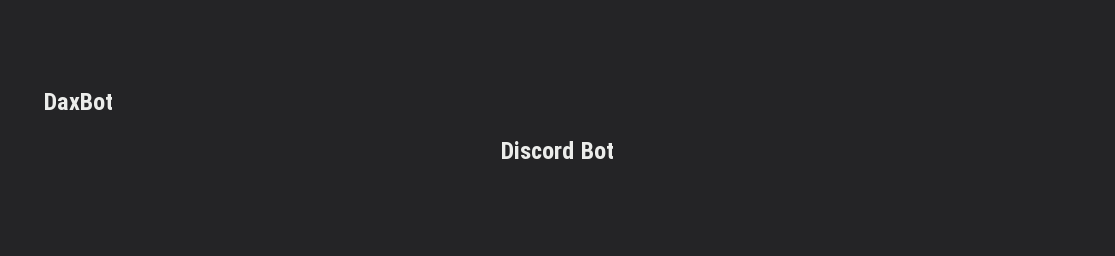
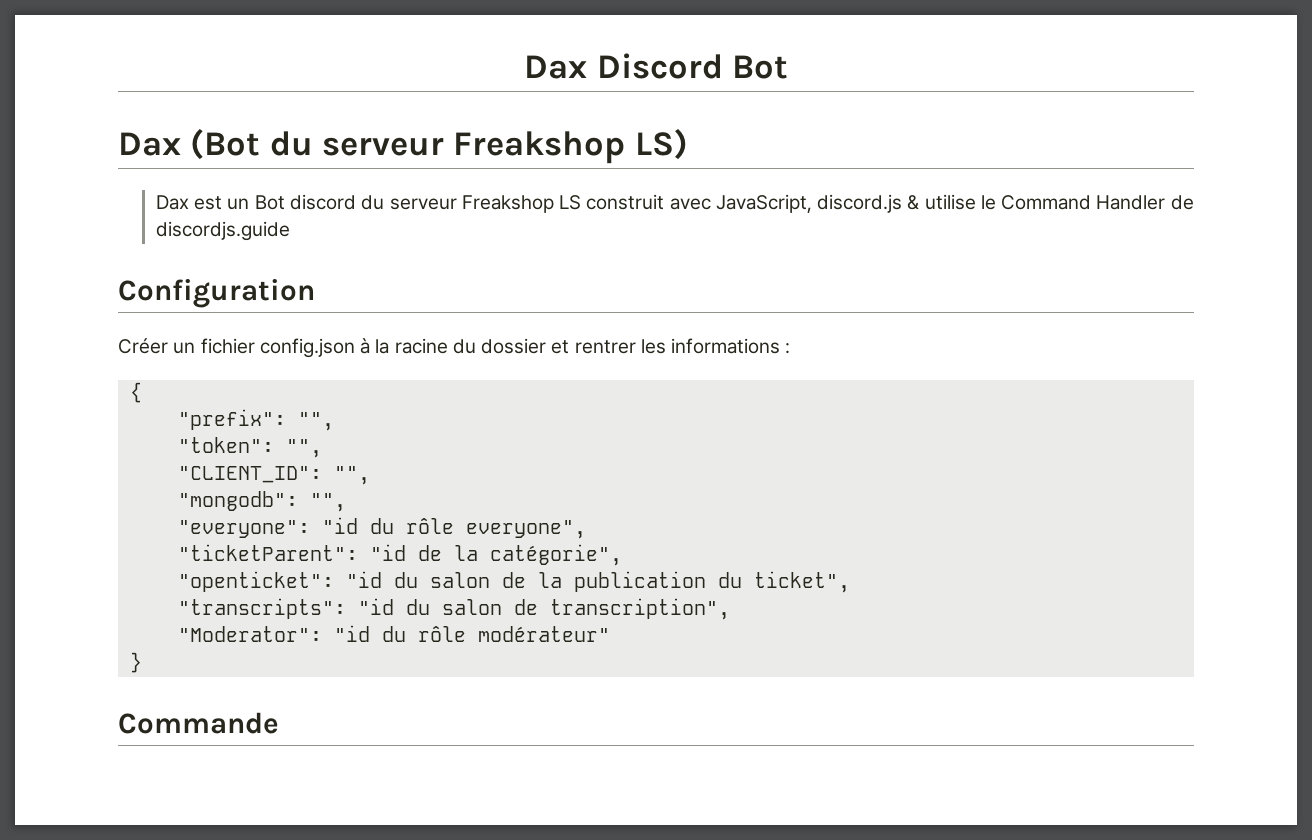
[44,93,113,110] DaxBot // -> [524,55,588,79] Dax
(614, 150) none -> [118,128,688,164] [155,194,1194,213] [155,221,290,241] [118,279,315,308] [118,338,791,358] [129,382,142,403] [177,409,334,431] [177,437,322,458] [177,466,370,485] [177,491,346,512] [177,517,586,539] [177,544,622,566] [177,571,850,593] [177,598,730,620] [177,625,610,642] [129,652,142,673] [118,712,279,734] // Dax (Bot du serveur Freakshop LS) // Dax est un Bot discord du serveur Freakshop LS construit avec JavaScript, discord.js & utilise le Command Handler de discordjs.guide // Configuration // Créer un fichier config.json à la racine du dossier et rentrer les informations : // { // "prefix": "", // "token": "", // "CLIENT_ID": "", // "mongodb": "", // "everyone": "id du rôle everyone", // "ticketParent": "id de la catégorie", // "openticket": "id du salon de la publication du ticket", // "transcripts": "id du salon de transcription", // "Moderator": "id du rôle modérateur" // } // Commande

